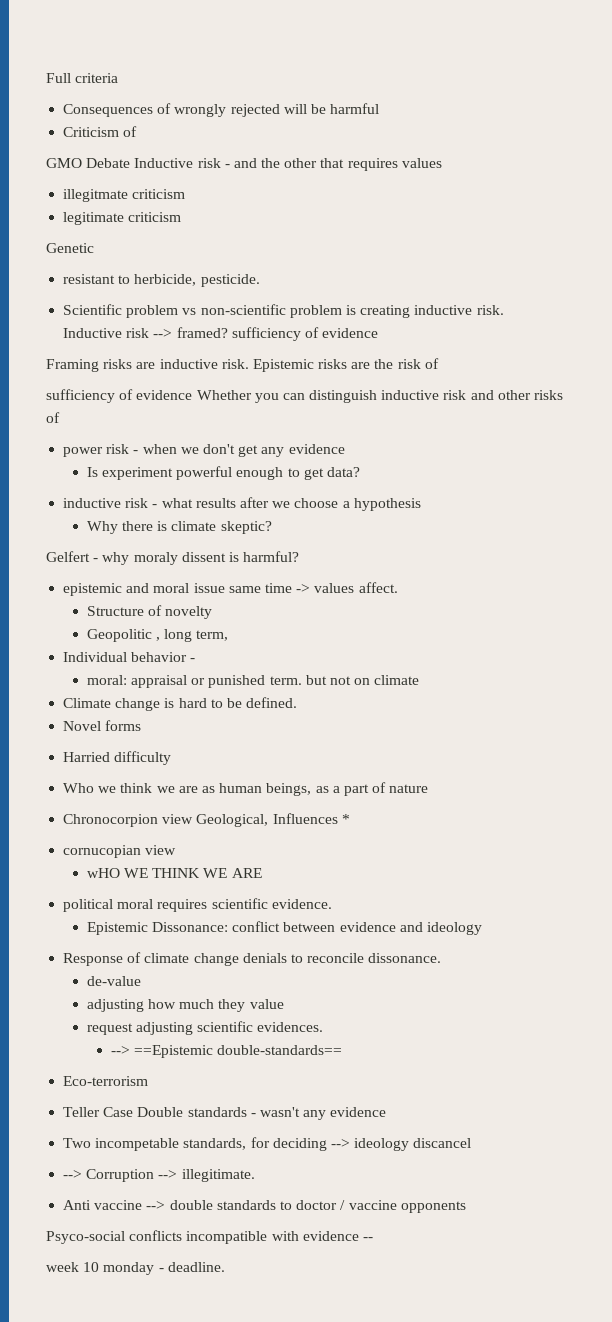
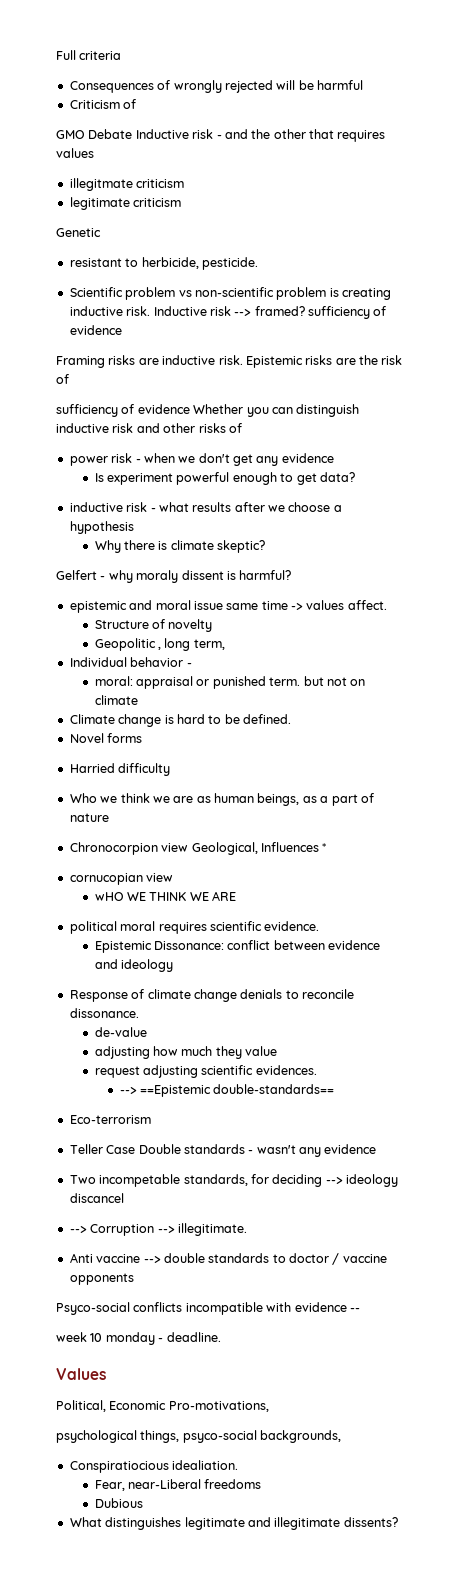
(225, 1267) none -> [56,1368,106,1380] [56,1400,269,1412] [56,1430,342,1443] [69,1460,239,1473] [94,1479,262,1491] [94,1498,143,1508] [69,1517,398,1530] // Values // Political, Economic Pro-motivations, // psychological things, psyco-social backgrounds, // Conspiratiocious idealiation. // Fear, near-Liberal freedoms // Dubious // What distinguishes legitimate and illegitimate dissents?

